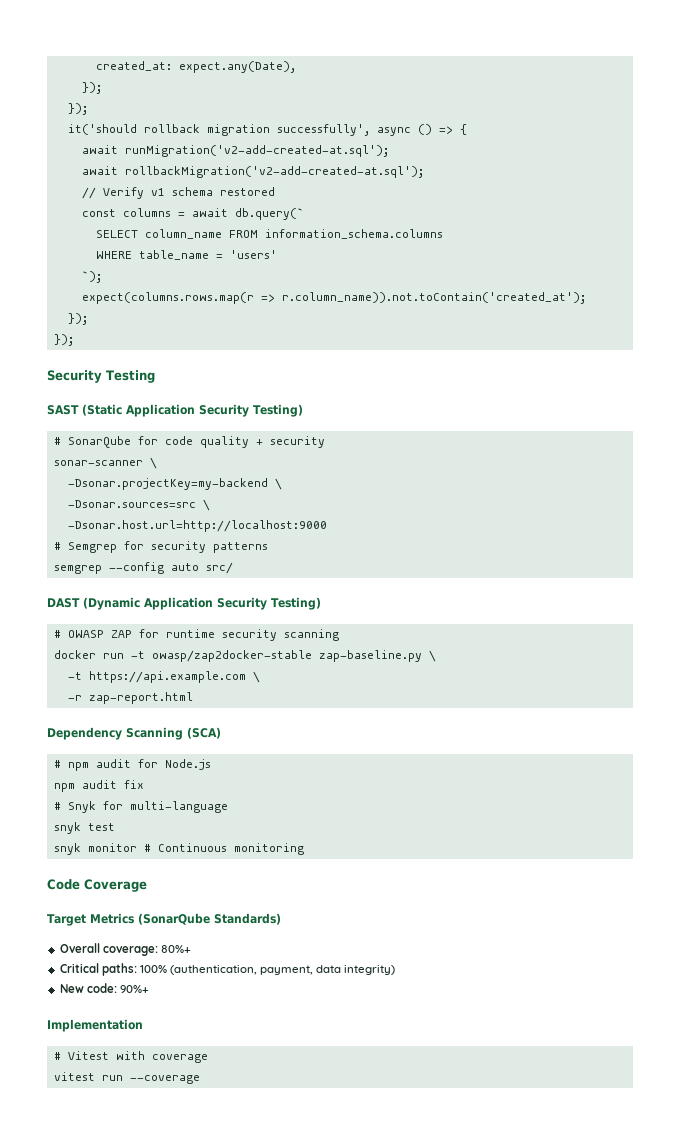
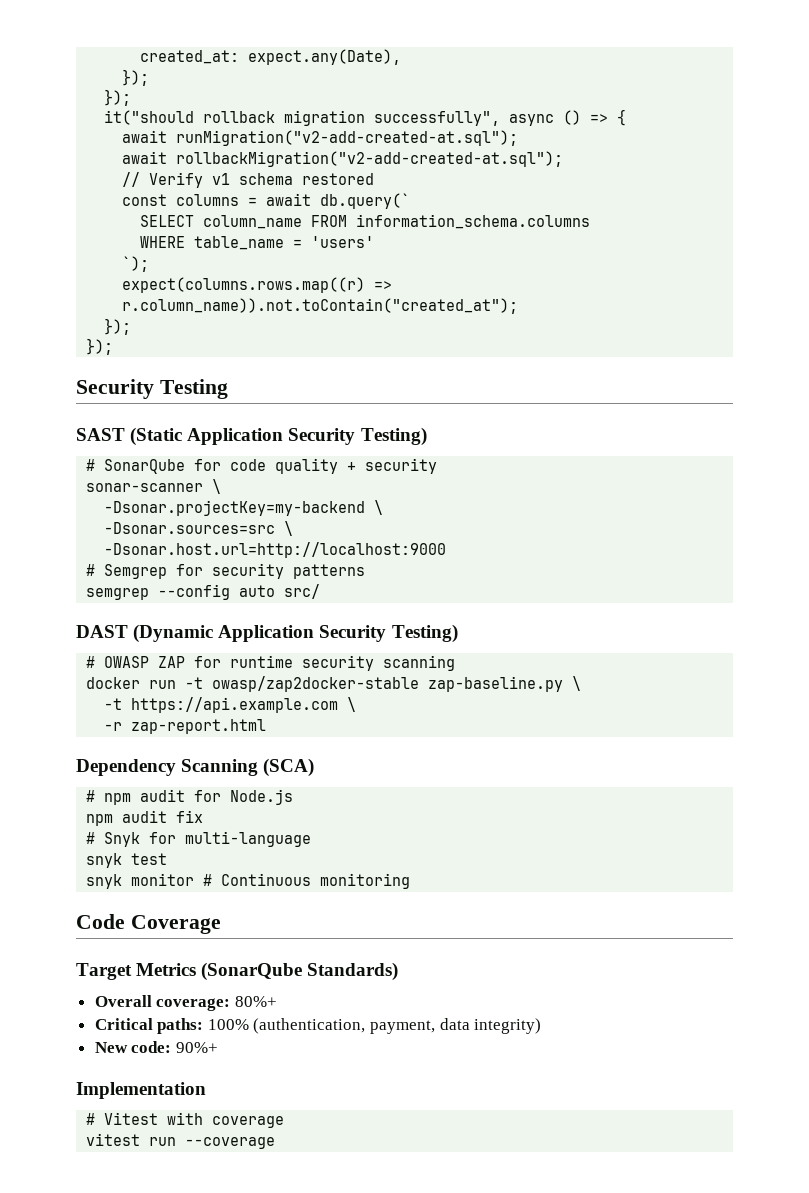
[67,124,137,135] it('should -> [104,110,195,125] it("should
[276,124,370,136] successfully', -> [374,111,501,126] successfully",
[124,145,389,157] [81,166,424,178] runMigration('v2-add-created-at.sql'); // await rollbackMigration('v2-add-created-at.sql'); -> [176,130,519,146] [122,151,564,167] runMigration("v2-add-created-at.sql"); // await rollbackMigration("v2-add-created-at.sql");
[81,292,586,304] expect(columns.rows.map(r => r.column_name)).not.toContain('created_at'); -> [122,277,393,293] [122,298,519,314] expect(columns.rows.map((r) => r.column_name)).not.toContain("created_at");

